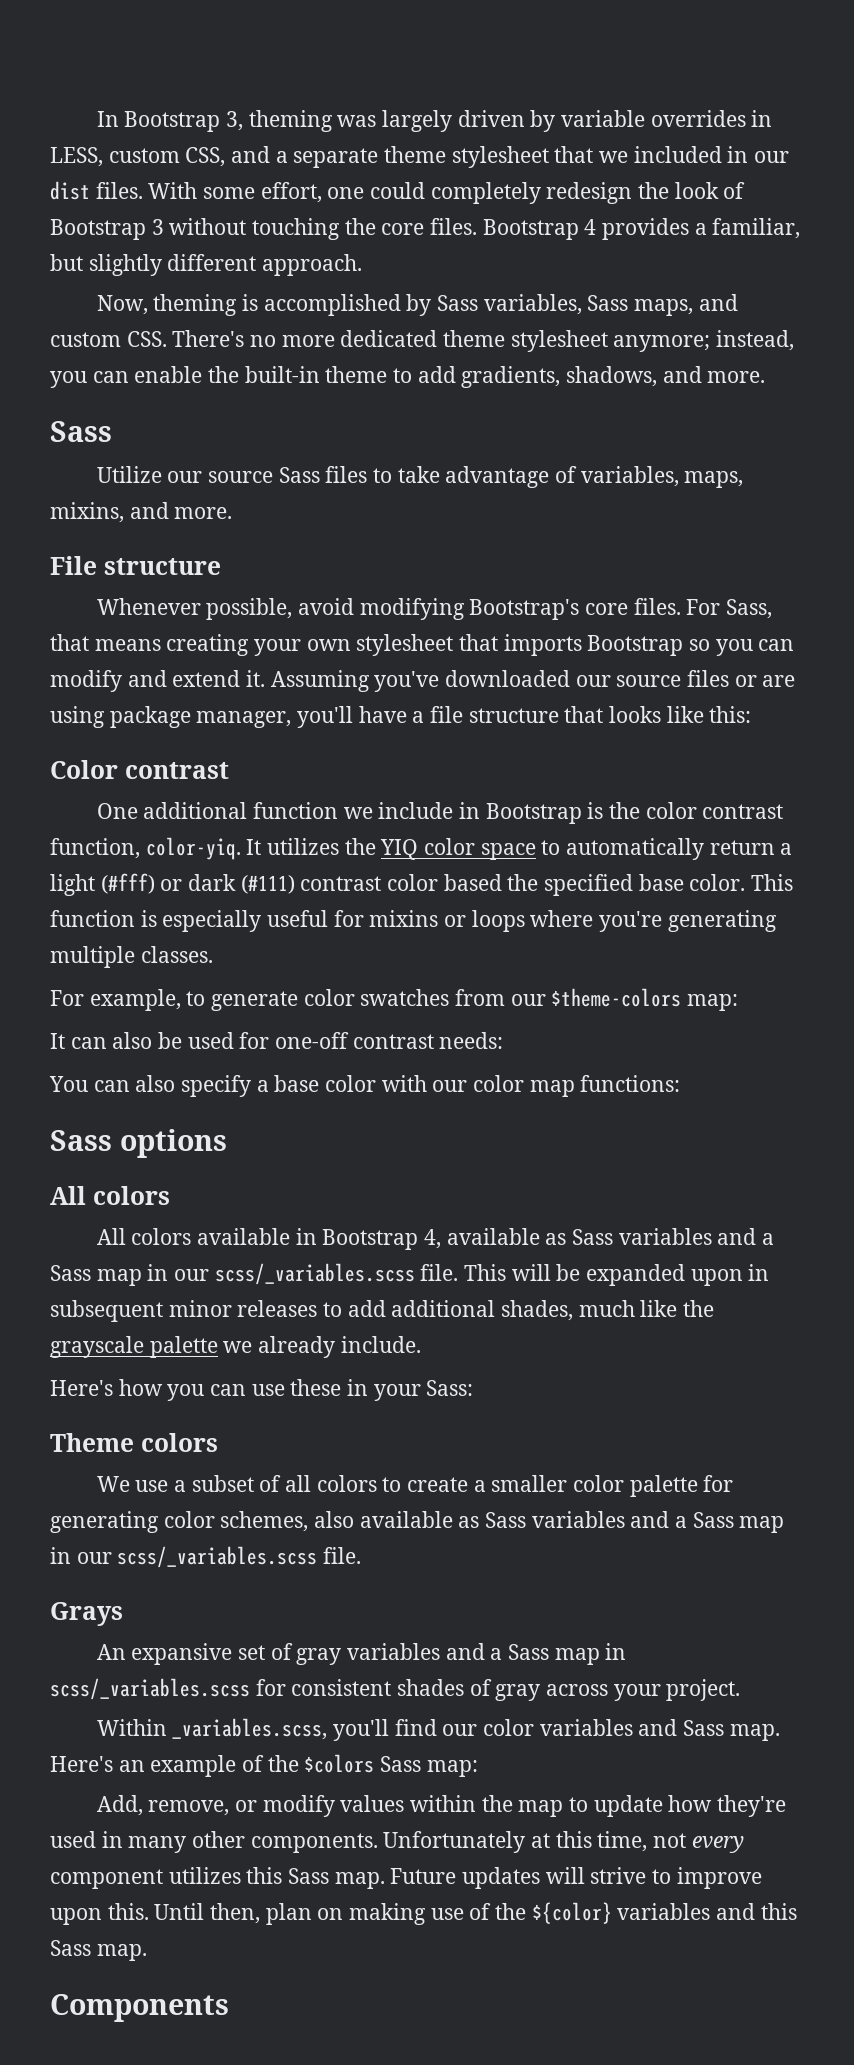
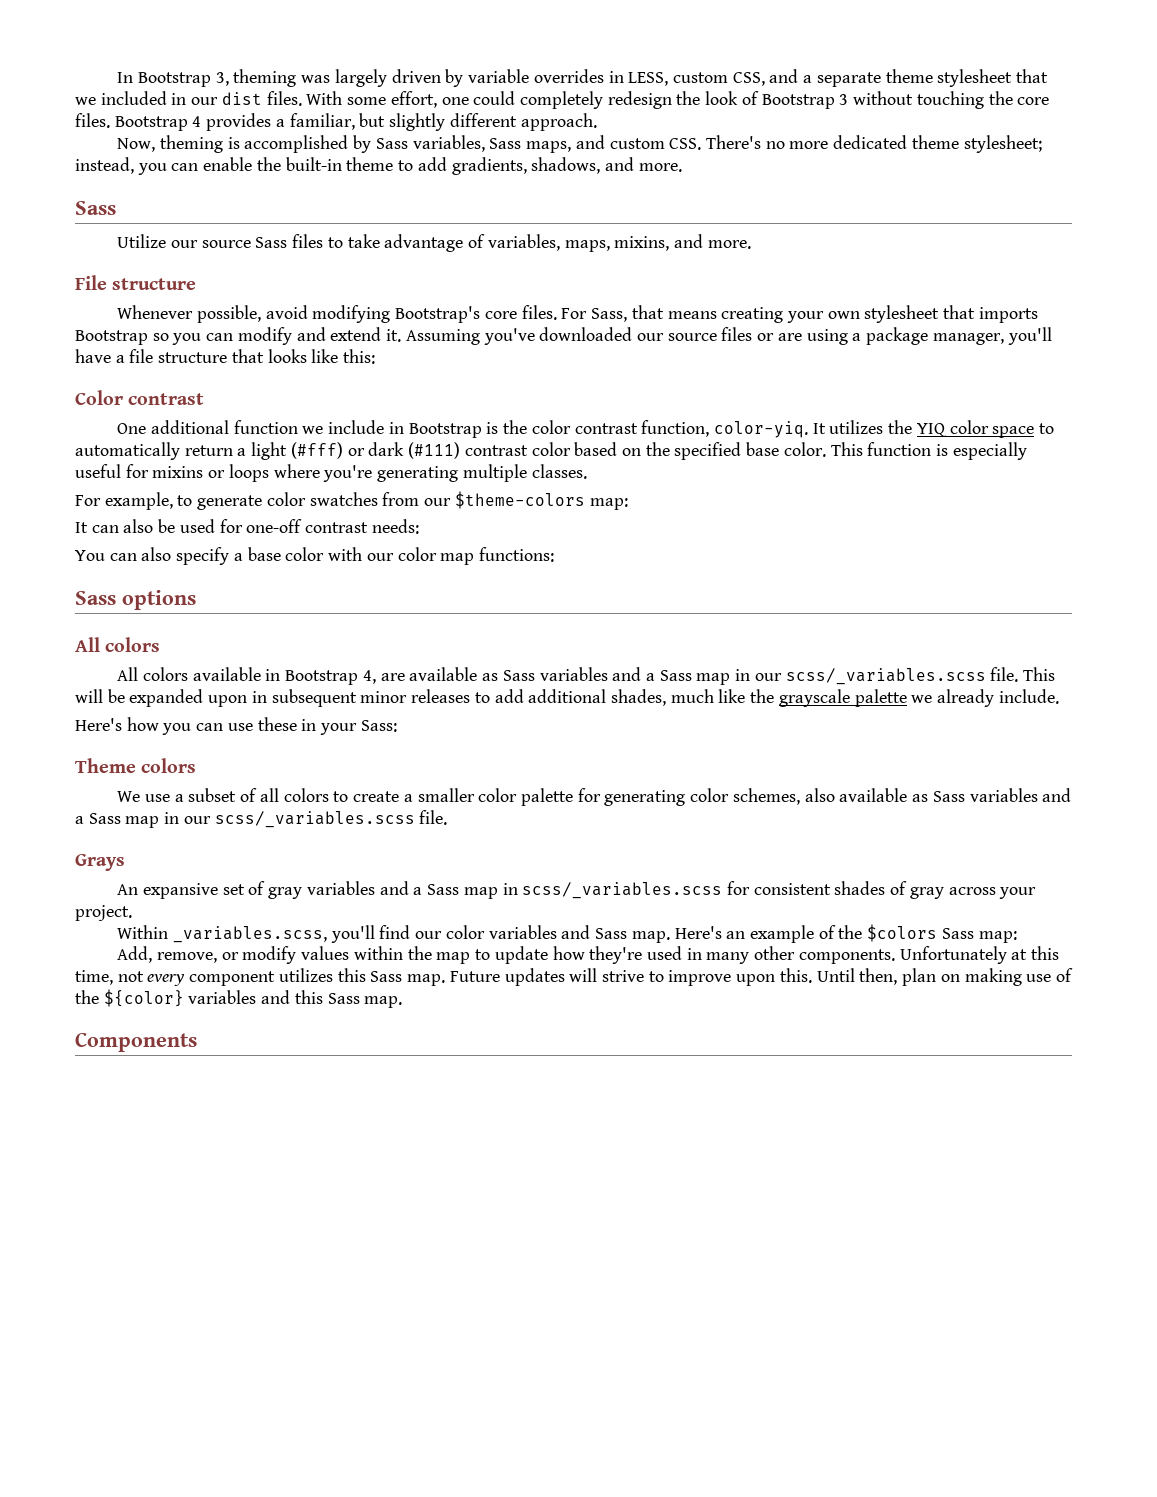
[510,330,711,352] stylesheet anymore; -> [963,135,1042,153] stylesheet;
(105, 717) none -> [852,333,862,341] a
(502, 882) none -> [621,448,641,456] on
(441, 1239) none -> [380,673,405,681] are

